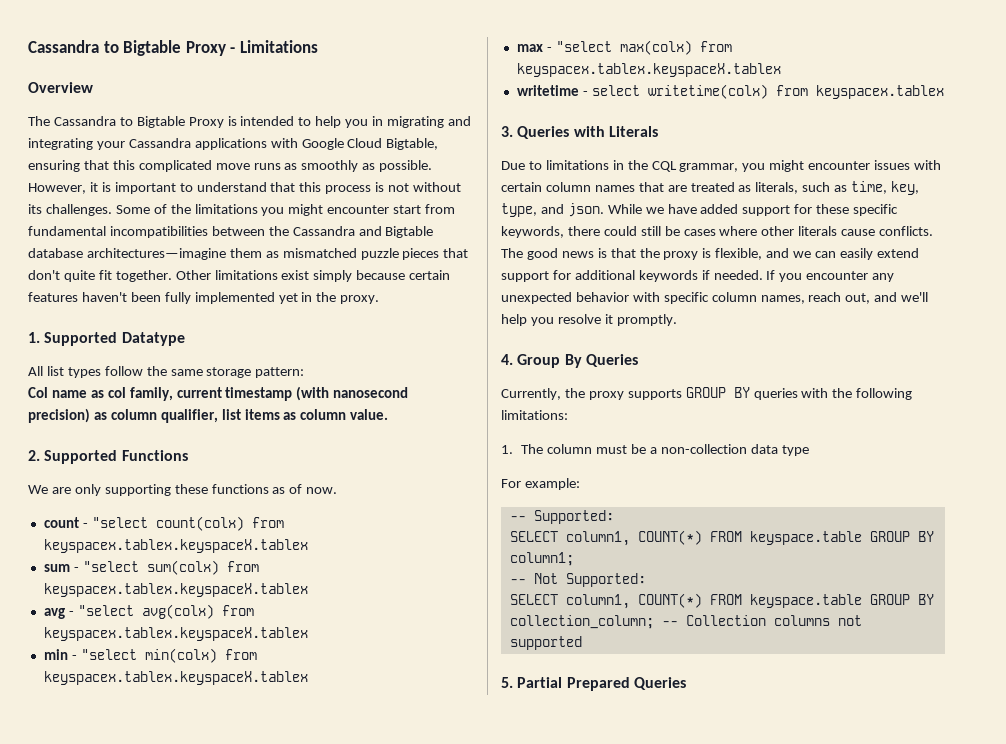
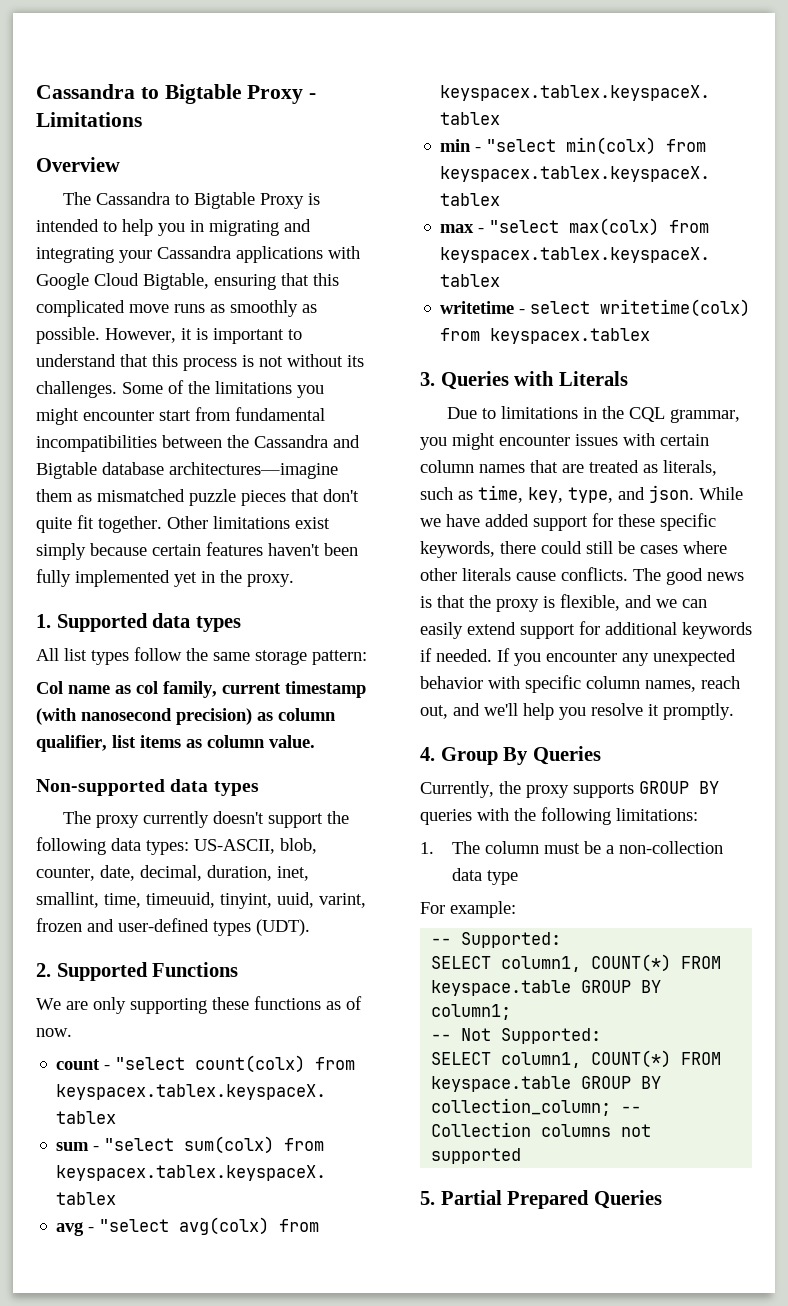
[121,332,185,346] Datatype -> [152,613,241,632] data types
(389, 414) none -> [36,779,259,796] [63,811,350,828] [36,837,317,855] [36,865,309,881] [36,892,366,909] [36,918,310,936] // Non-supported data types // The proxy currently doesn't support the following data types: US-ASCII, blob, counter, date, decimal, duration, inet, smallint, time, timeuuid, tinyint, uuid, varint, frozen and user-defined types (UDT).

